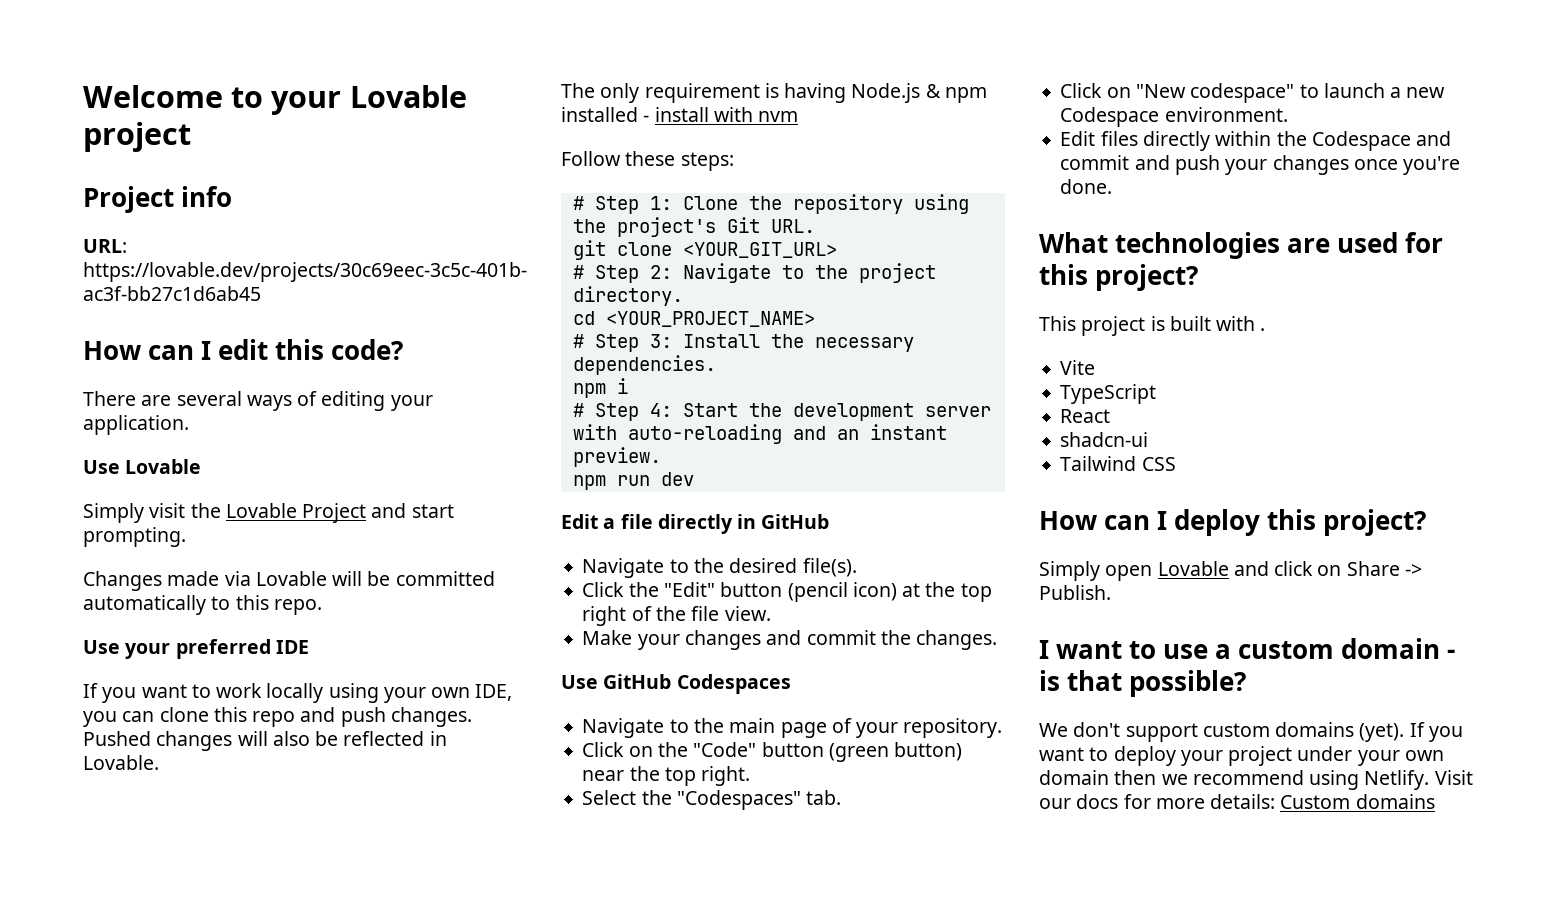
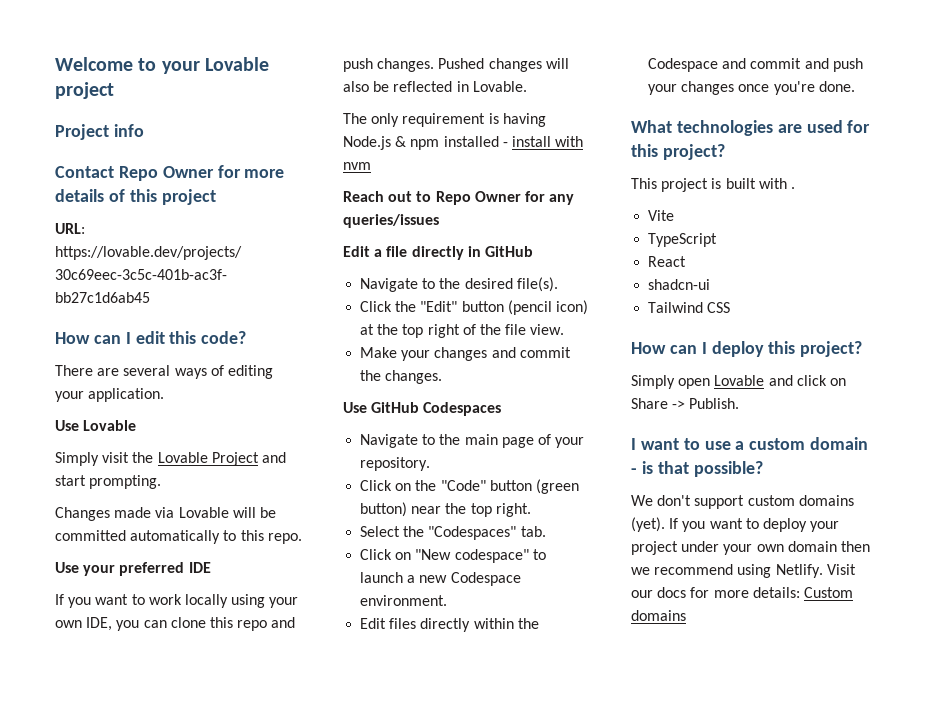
(233, 196) none -> [55,165,285,181] [55,189,216,205] // Contact Repo Owner for more details of this project
[561,151,734,171] [572,194,969,214] [572,217,815,237] [572,240,837,260] [572,263,936,283] [572,286,683,306] [572,311,815,327] [572,334,914,352] [572,355,716,375] [572,378,628,398] [572,403,991,421] [572,424,947,444] [572,447,661,467] [572,472,694,490] Follow these steps: // # Step 1: Clone the repository using the project's Git URL. // git clone <YOUR_GIT_URL> // # Step 2: Navigate to the project directory. // cd <YOUR_PROJECT_NAME> // # Step 3: Install the necessary dependencies. // npm i // # Step 4: Start the development server with auto-reloading and an instant preview. // npm run dev -> [343,191,575,205] [343,214,439,228] Reach out to Repo Owner for any queries/issues

